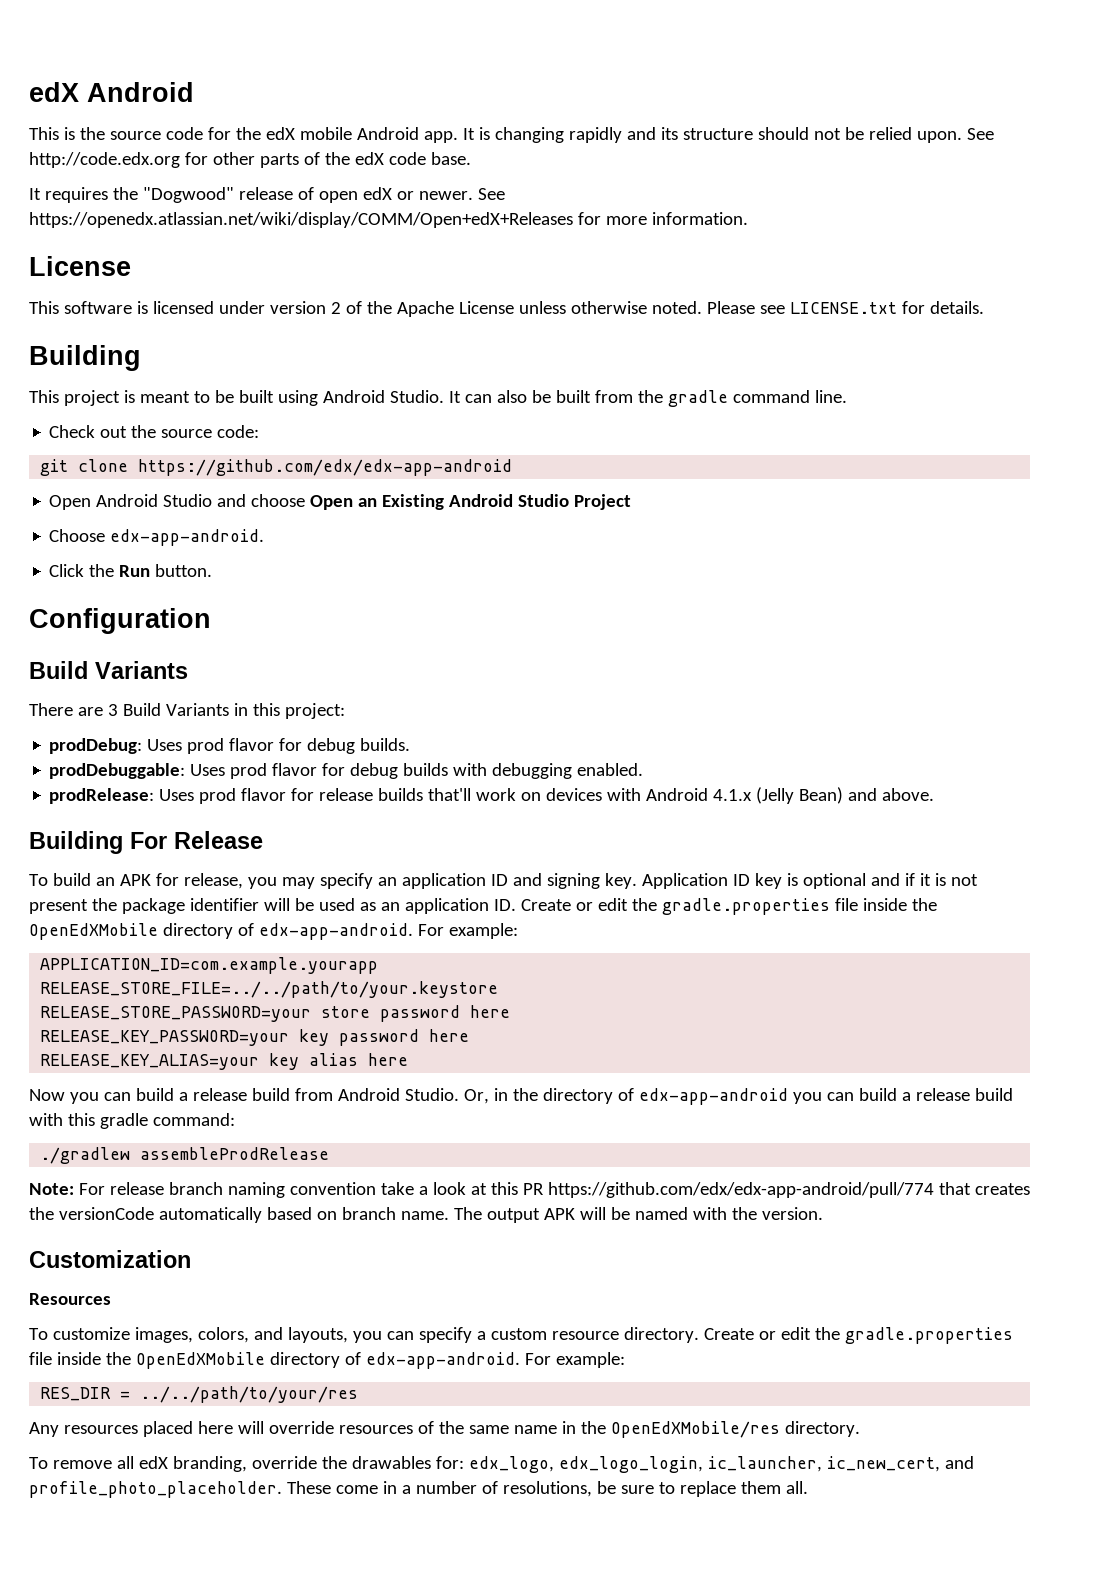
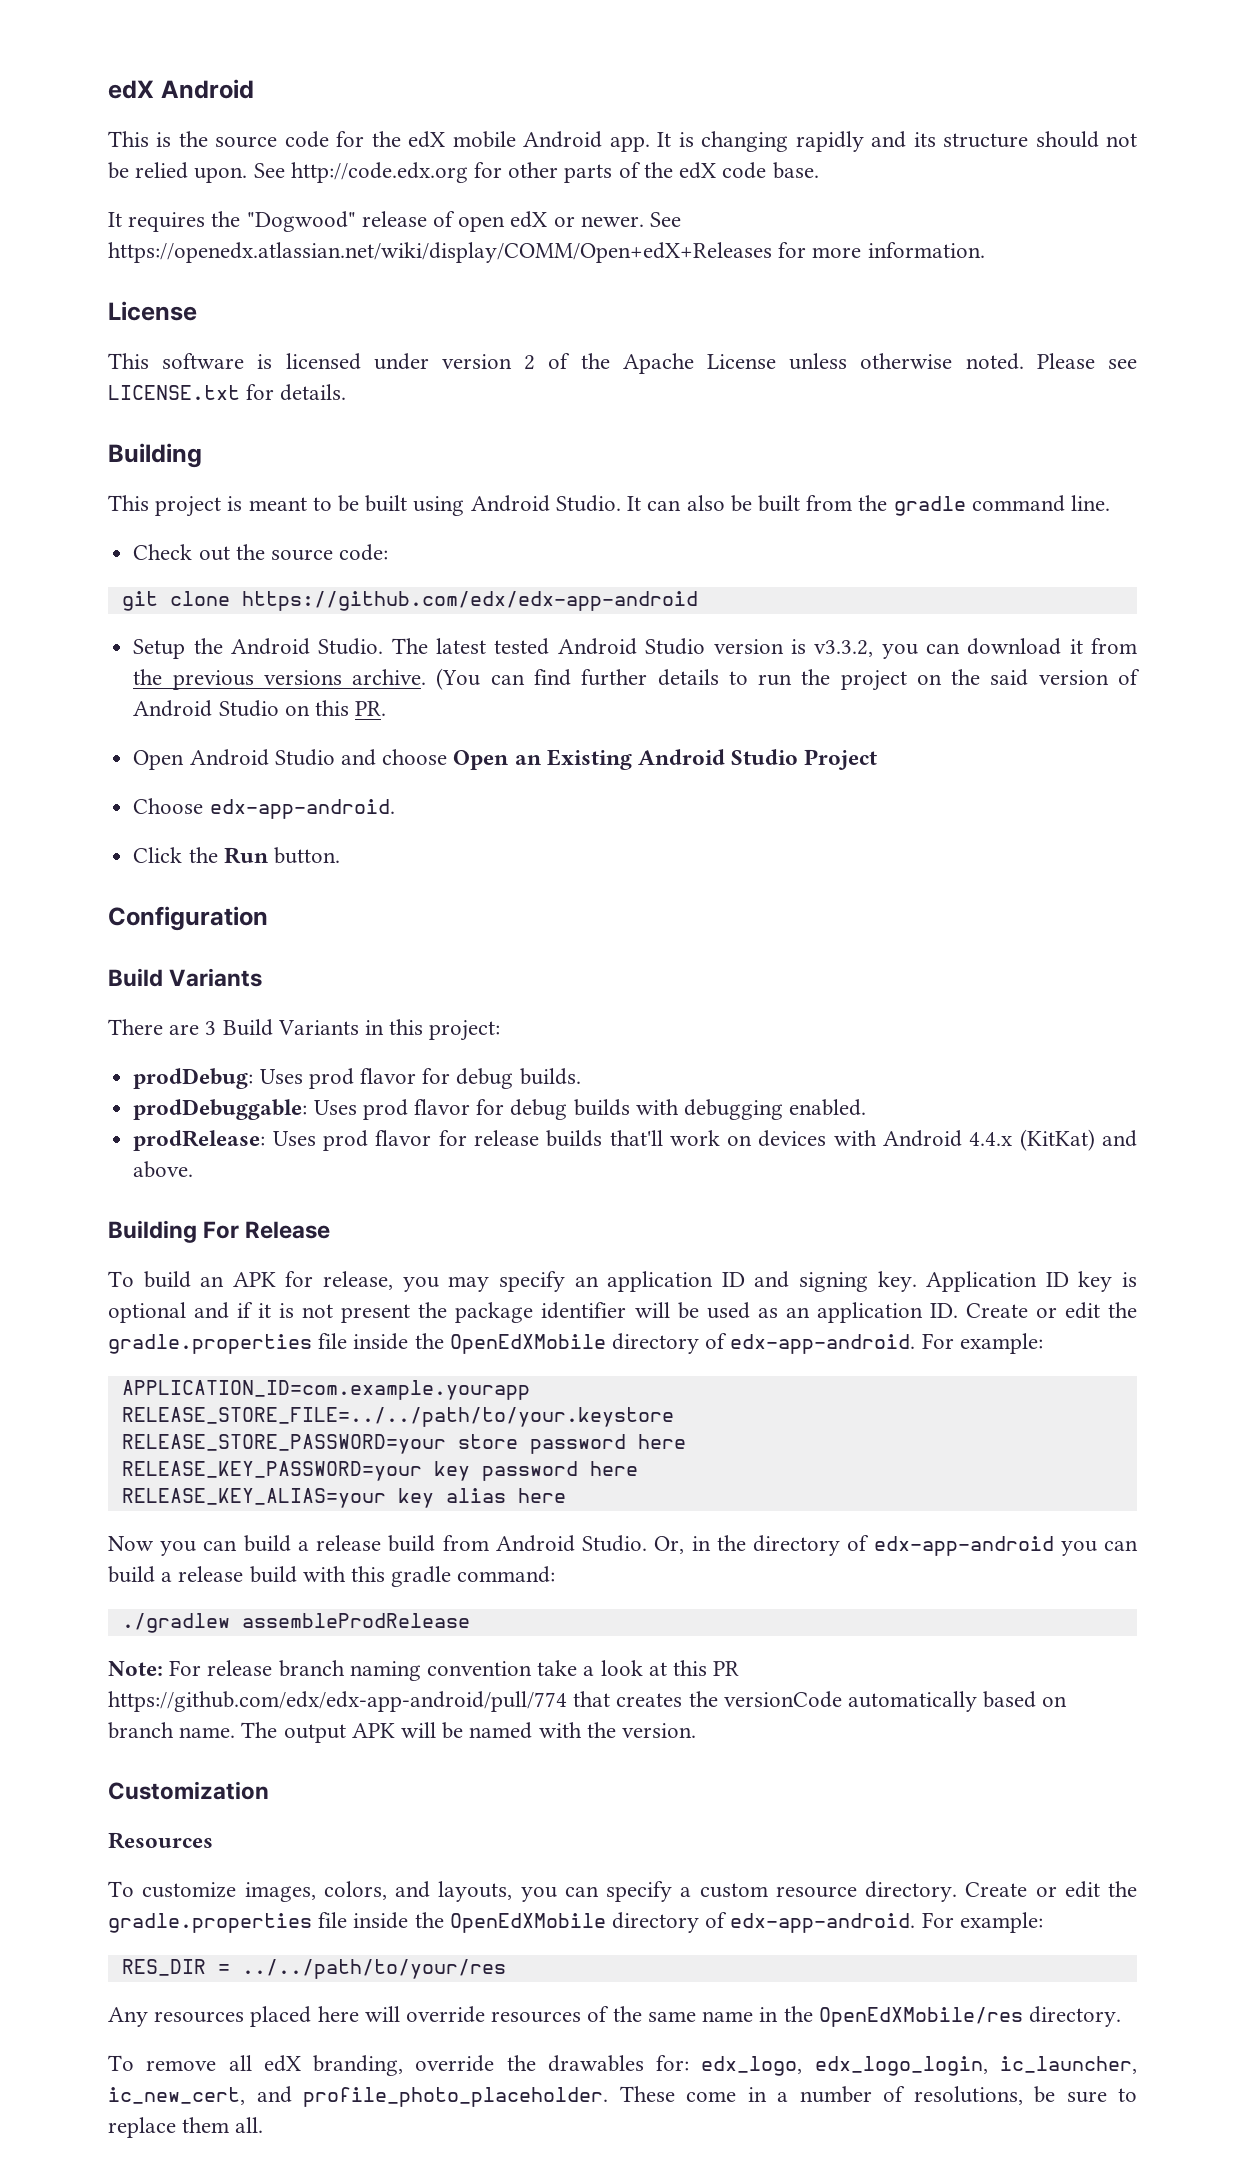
(513, 467) none -> [133,638,1138,659] [133,668,1140,691] [133,700,387,717] // Setup the Android Studio. The latest tested Android Studio version is v3.3.2, you can download it from the previous versions archive. (You can find further details to run the project on the said version of Android Studio on this PR.
[713,787,844,804] 4.1.x (Jelly Bean) -> [969,1129,1095,1151] 4.4.x (KitKat)

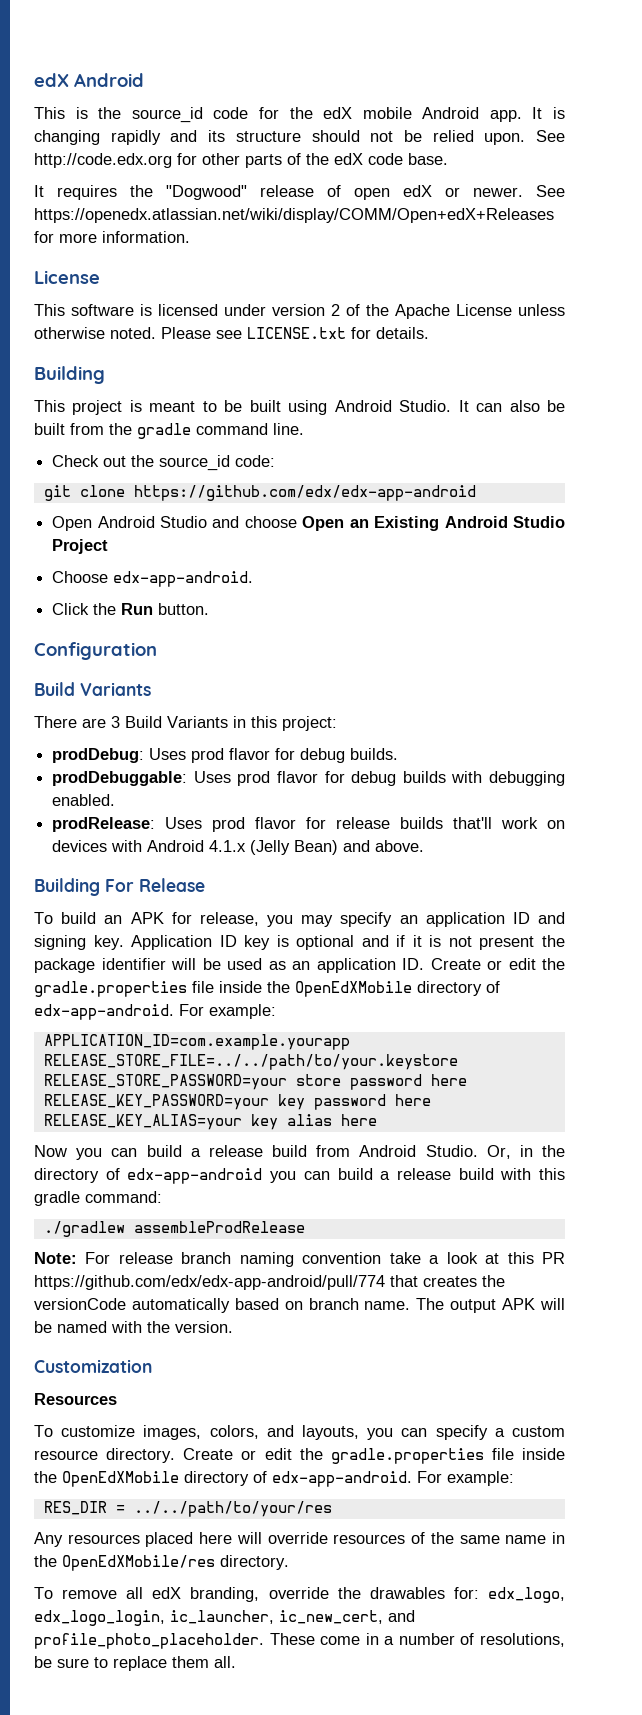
[215,136,278,148] source -> [131,107,203,123] source_id
[270,549,333,561] source -> [159,455,231,471] source_id
[133,638,1138,659] [133,668,1140,691] [133,700,387,717] // Setup the Android Studio. The latest tested Android Studio version is v3.3.2, you can download it from the previous versions archive. (You can find further details to run the project on the said version of Android Studio on this PR. -> (476, 493) none
[969,1129,1095,1151] 4.4.x (KitKat) -> [209,840,339,855] 4.1.x (Jelly Bean)

